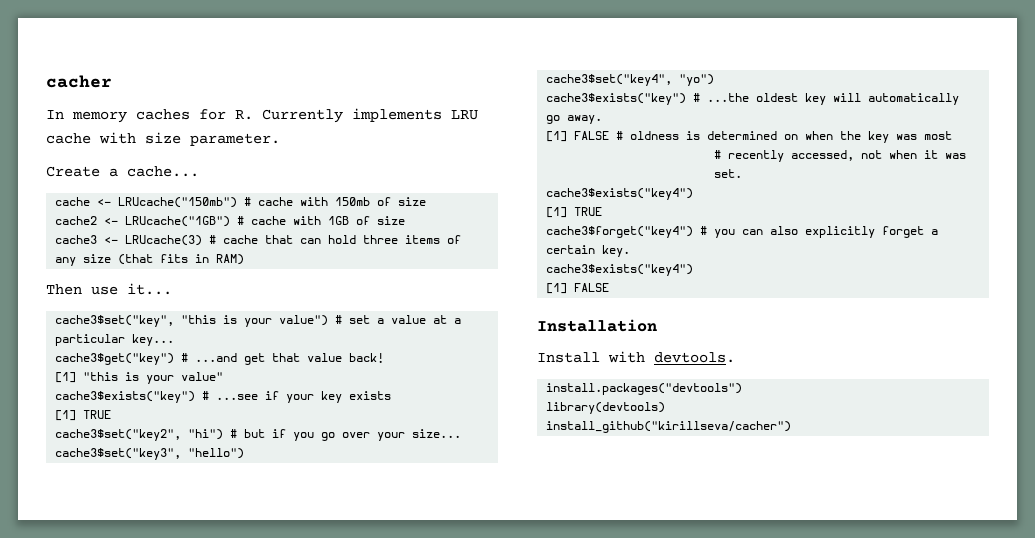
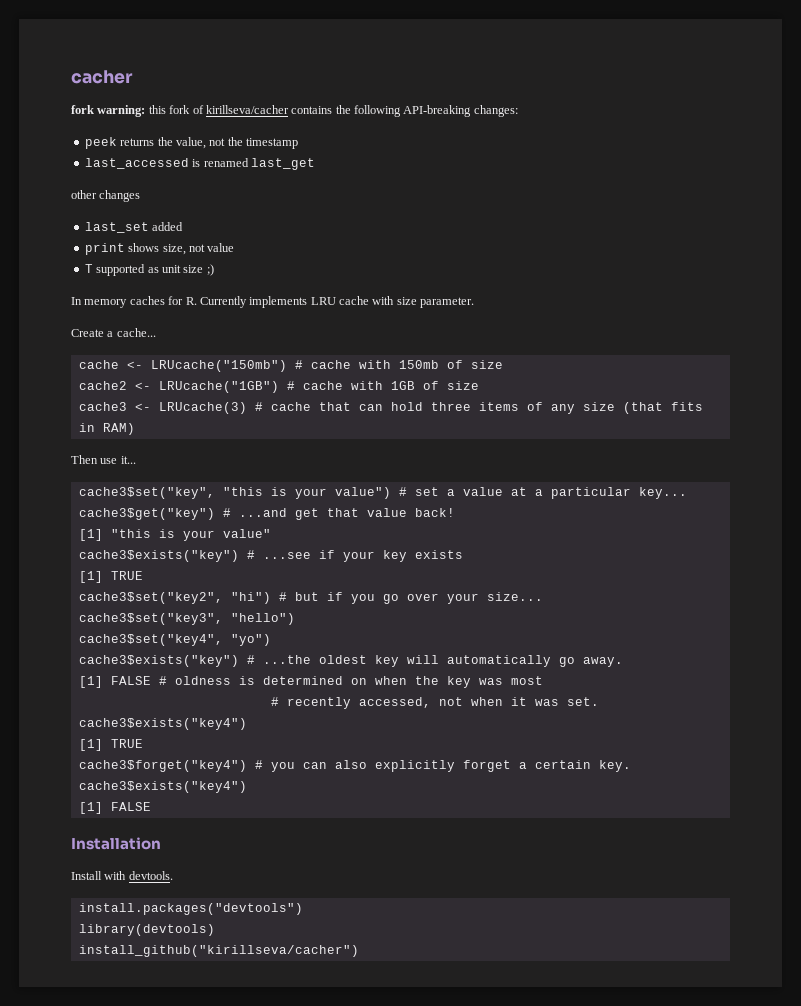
(112, 81) none -> [71,105,518,117] [84,137,298,149] [84,158,315,170] [71,190,141,202] [84,222,184,233] [84,243,235,255] [84,264,214,276] // fork warning: this fork of kirillseva/cacher contains the following API-breaking changes: // peek returns the value, not the timestamp // last_accessed is renamed last_get // other changes // last_set added // print shows size, not value // T supported as unit size ;)

